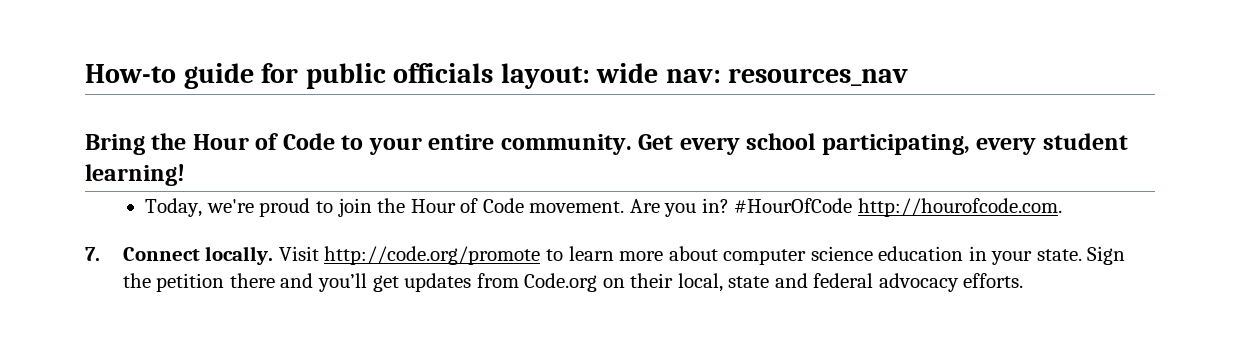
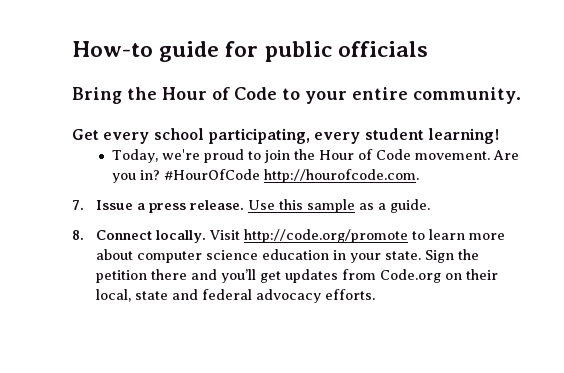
[500,63,909,89] layout: wide nav: resources_nav -> (428, 49) none
(632, 144) none -> (521, 95) //
(100, 254) none -> [96,199,431,213] [72,230,84,240] Issue a press release. Use this sample as a guide. // 8.

